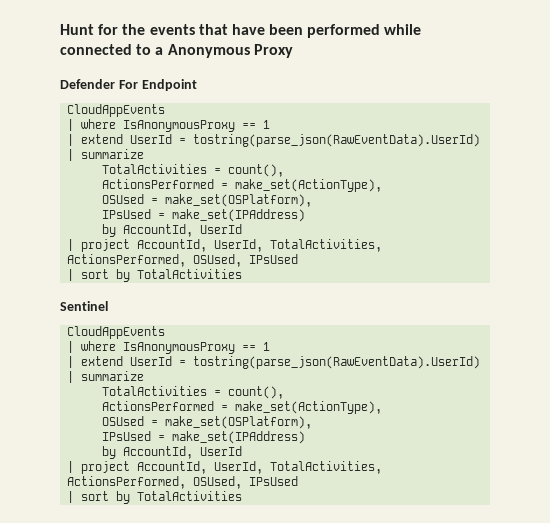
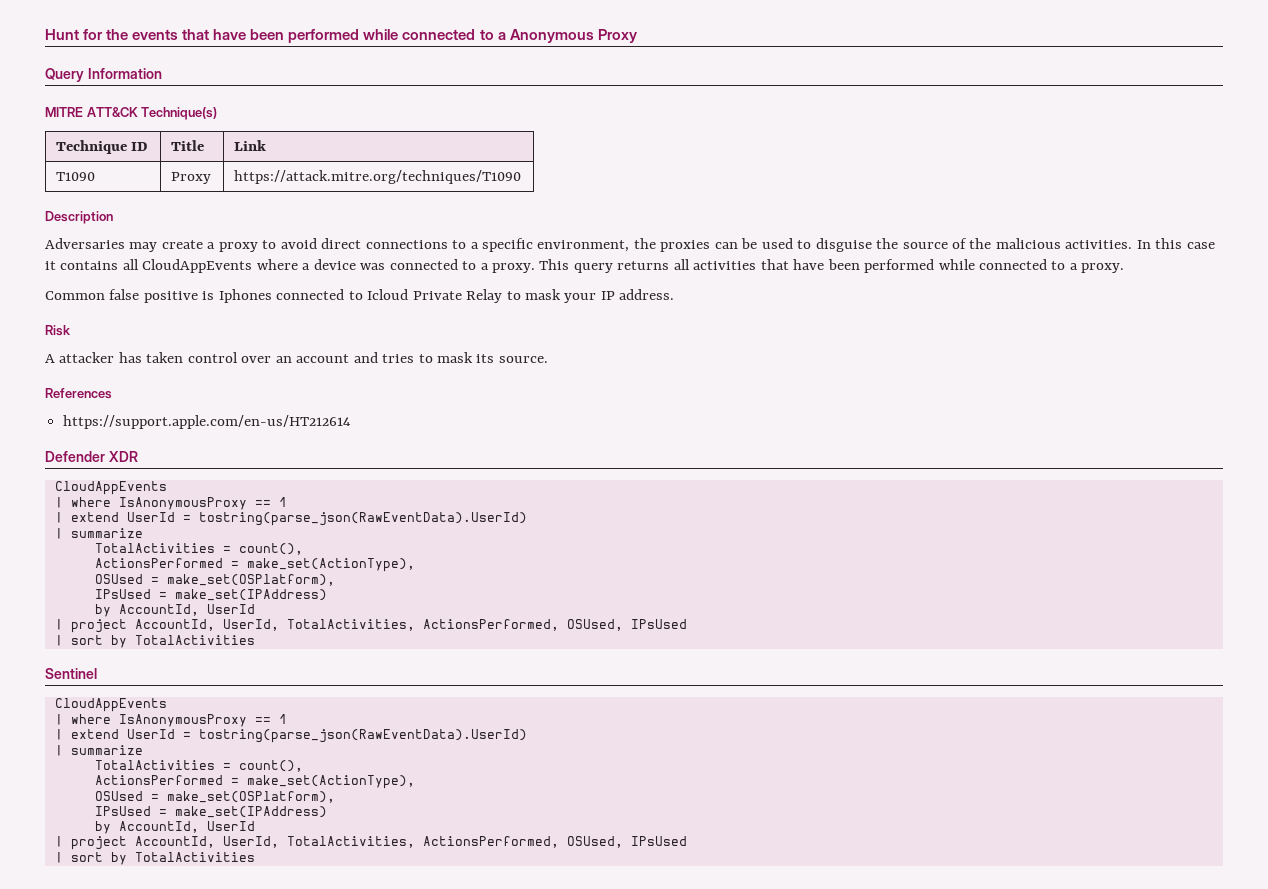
(293, 51) none -> [45,68,162,82] [45,107,218,120] [56,140,148,154] [171,140,205,151] [234,140,267,151] [56,172,96,181] [171,172,212,184] [234,170,522,184] [45,211,113,224] [45,238,1215,252] [45,259,1125,273] [45,289,675,303] [45,325,71,336] [45,352,548,363] [45,388,112,399] [63,415,352,429] // Query Information // MITRE ATT&CK Technique(s) // Technique ID | Title | Link // T1090 | Proxy | https://attack.mitre.org/techniques/T1090 // Description // Adversaries may create a proxy to avoid direct connections to a specific environment, the proxies can be used to disguise the source of the malicious activities. In this case it contains all CloudAppEvents where a device was connected to a proxy. This query returns all activities that have been performed while connected to a proxy. // Common false positive is Iphones connected to Icloud Private Relay to mask your IP address. // Risk // A attacker has taken control over an account and tries to mask its source. // References // https://support.apple.com/en-us/HT212614
[118,79,197,91] For Endpoint -> [108,451,138,462] XDR

